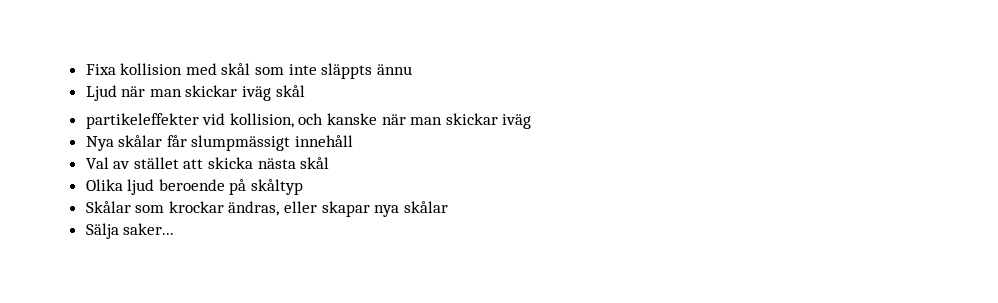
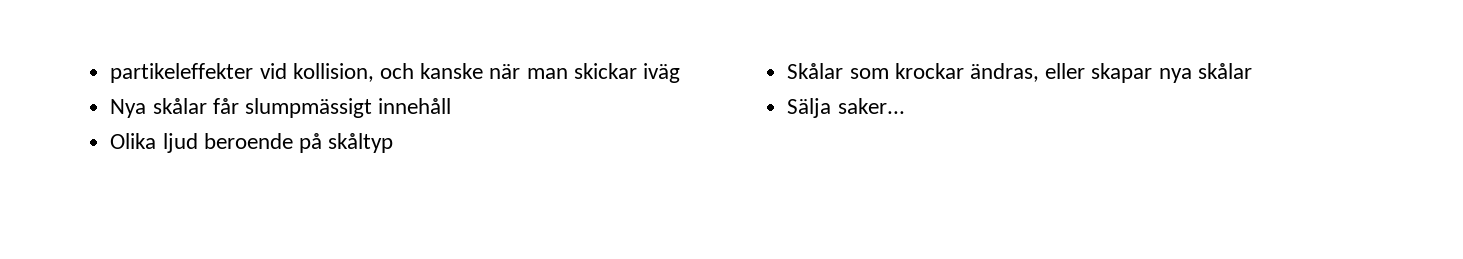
[85,63,412,79] [85,85,305,101] Fixa kollision med skål som inte släppts ännu // Ljud när man skickar iväg skål // -> (110, 73) none
[85,157,330,169] // Val av stället att skicka nästa skål -> (452, 106) none

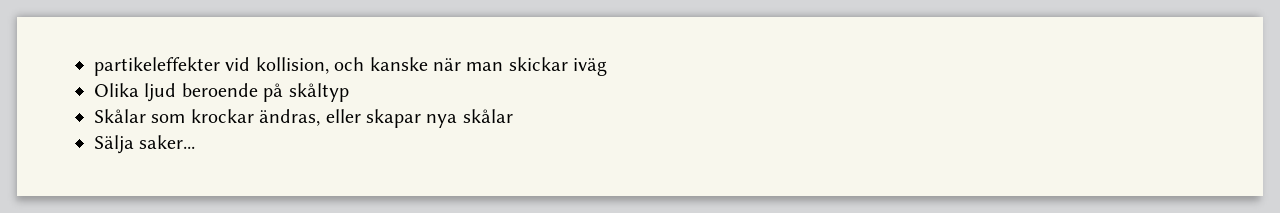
[110,98,452,118] // Nya skålar får slumpmässigt innehåll -> (608, 67) none

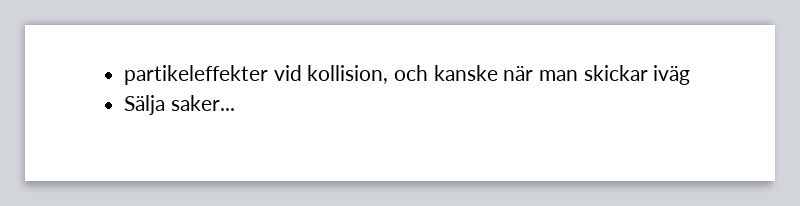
[94,83,349,102] [94,109,513,128] // Olika ljud beroende på skåltyp // Skålar som krockar ändras, eller skapar nya skålar -> (691, 75) none

